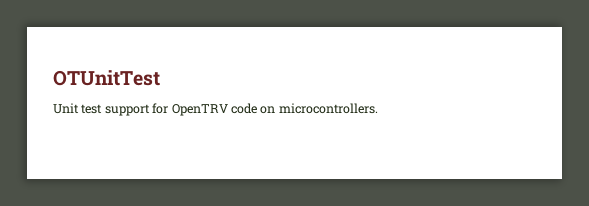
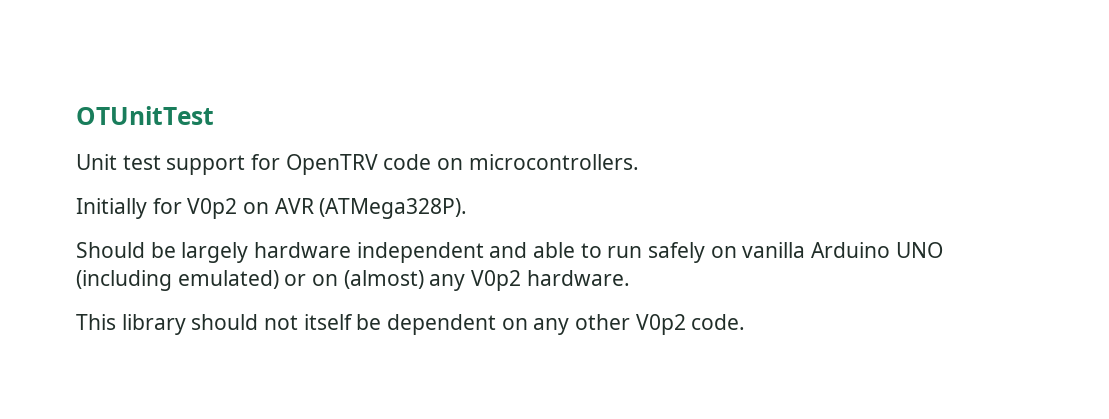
(378, 108) none -> [76,198,468,219] [76,242,943,263] [76,270,630,291] [76,314,746,335] // Initially for V0p2 on AVR (ATMega328P). // Should be largely hardware independent and able to run safely on vanilla Arduino UNO (including emulated) or on (almost) any V0p2 hardware. // This library should not itself be dependent on any other V0p2 code.

